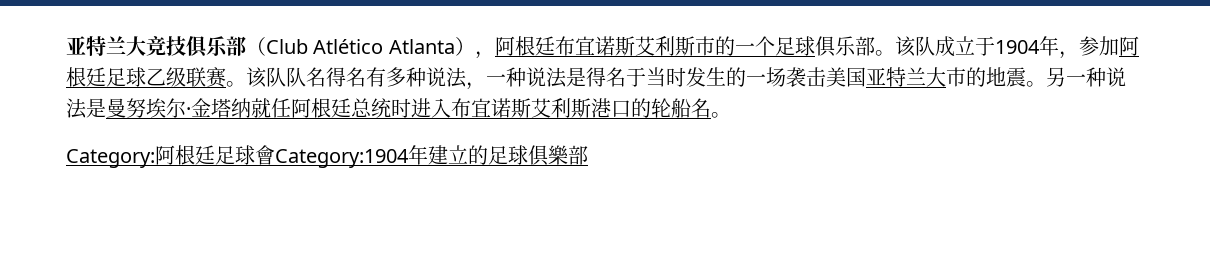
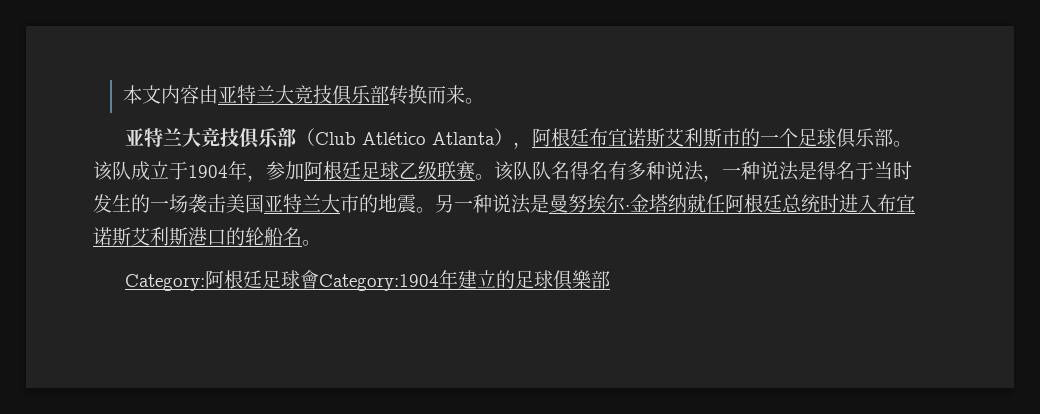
(66, 45) none -> [122,85,484,105] 本文内容由亚特兰大竞技俱乐部转换而来。 //

